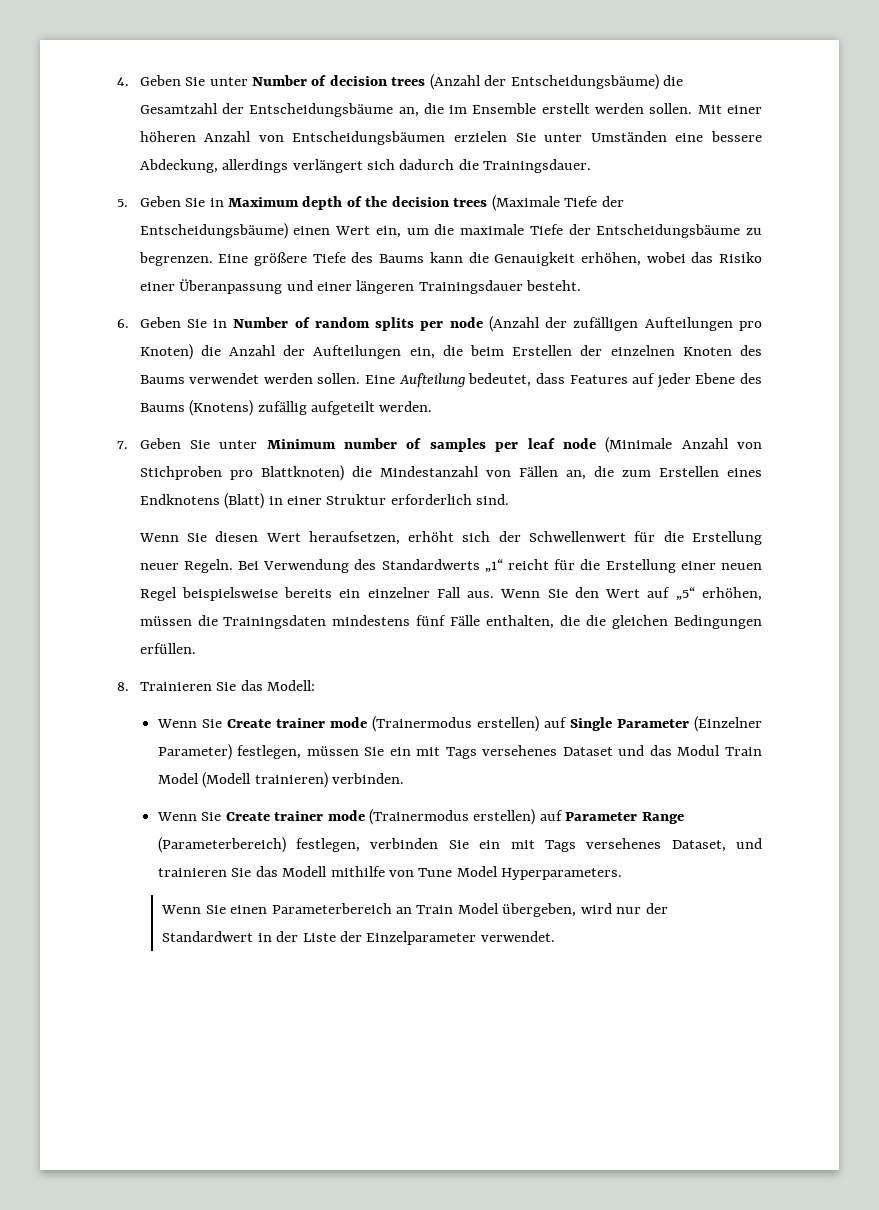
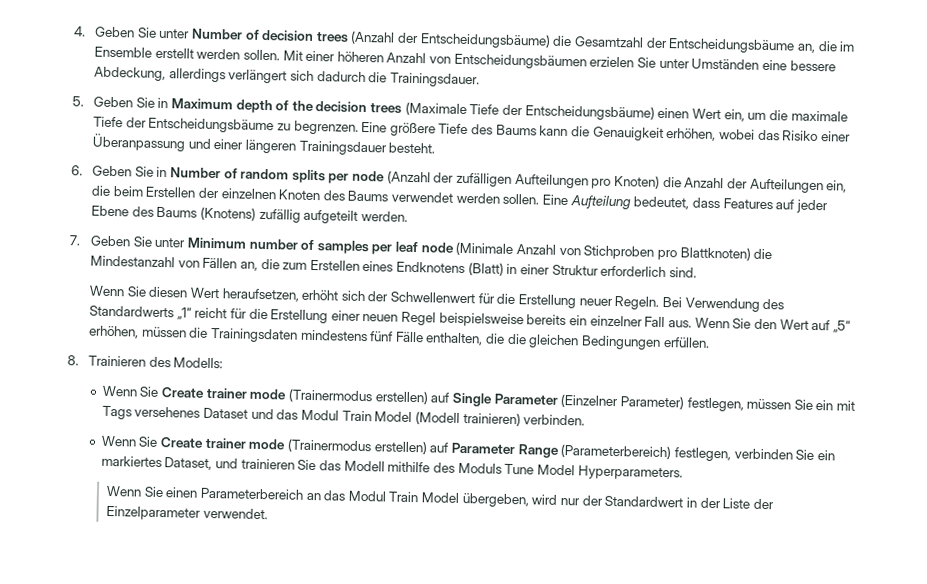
[216,680,315,691] Sie das Modell: -> [148,356,224,369] des Modells:
[510,838,662,852] mit Tags versehenes -> [100,455,162,468] markiertes
[389,870,415,877] von -> [432,462,502,474] des Moduls
(413, 910) none -> [323,490,387,502] das Modul

